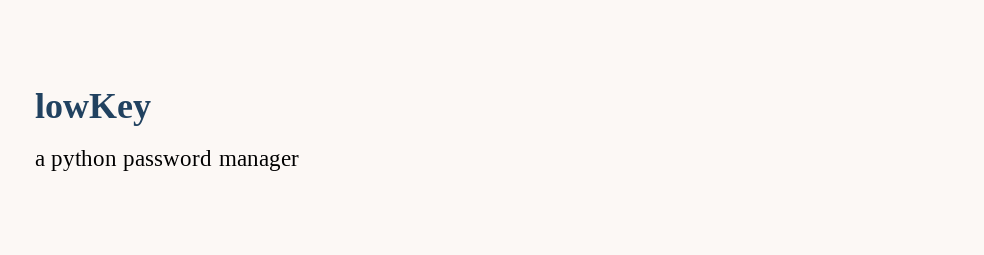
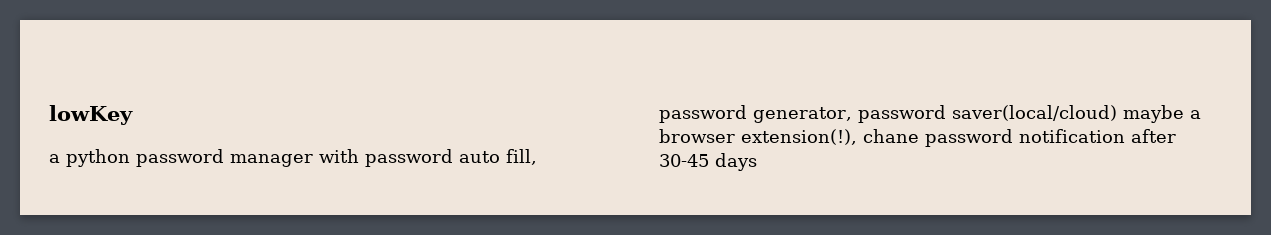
(299, 162) none -> [319,149,537,167] [659,105,1201,123] [659,129,1176,147] [659,153,757,171] with password auto fill, password generator, password saver(local/cloud) maybe a browser extension(!), chane password notification after 30-45 days

